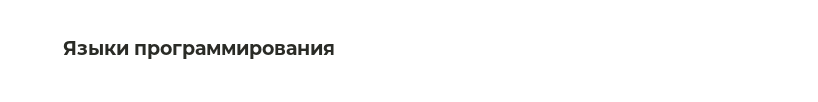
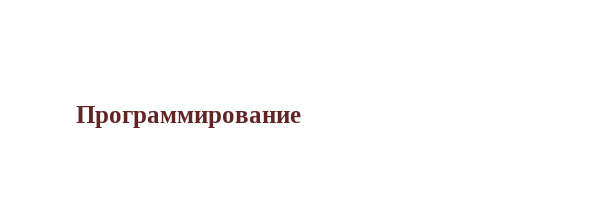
[63,41,336,59] Языки программирования -> [76,106,301,128] Программирование

